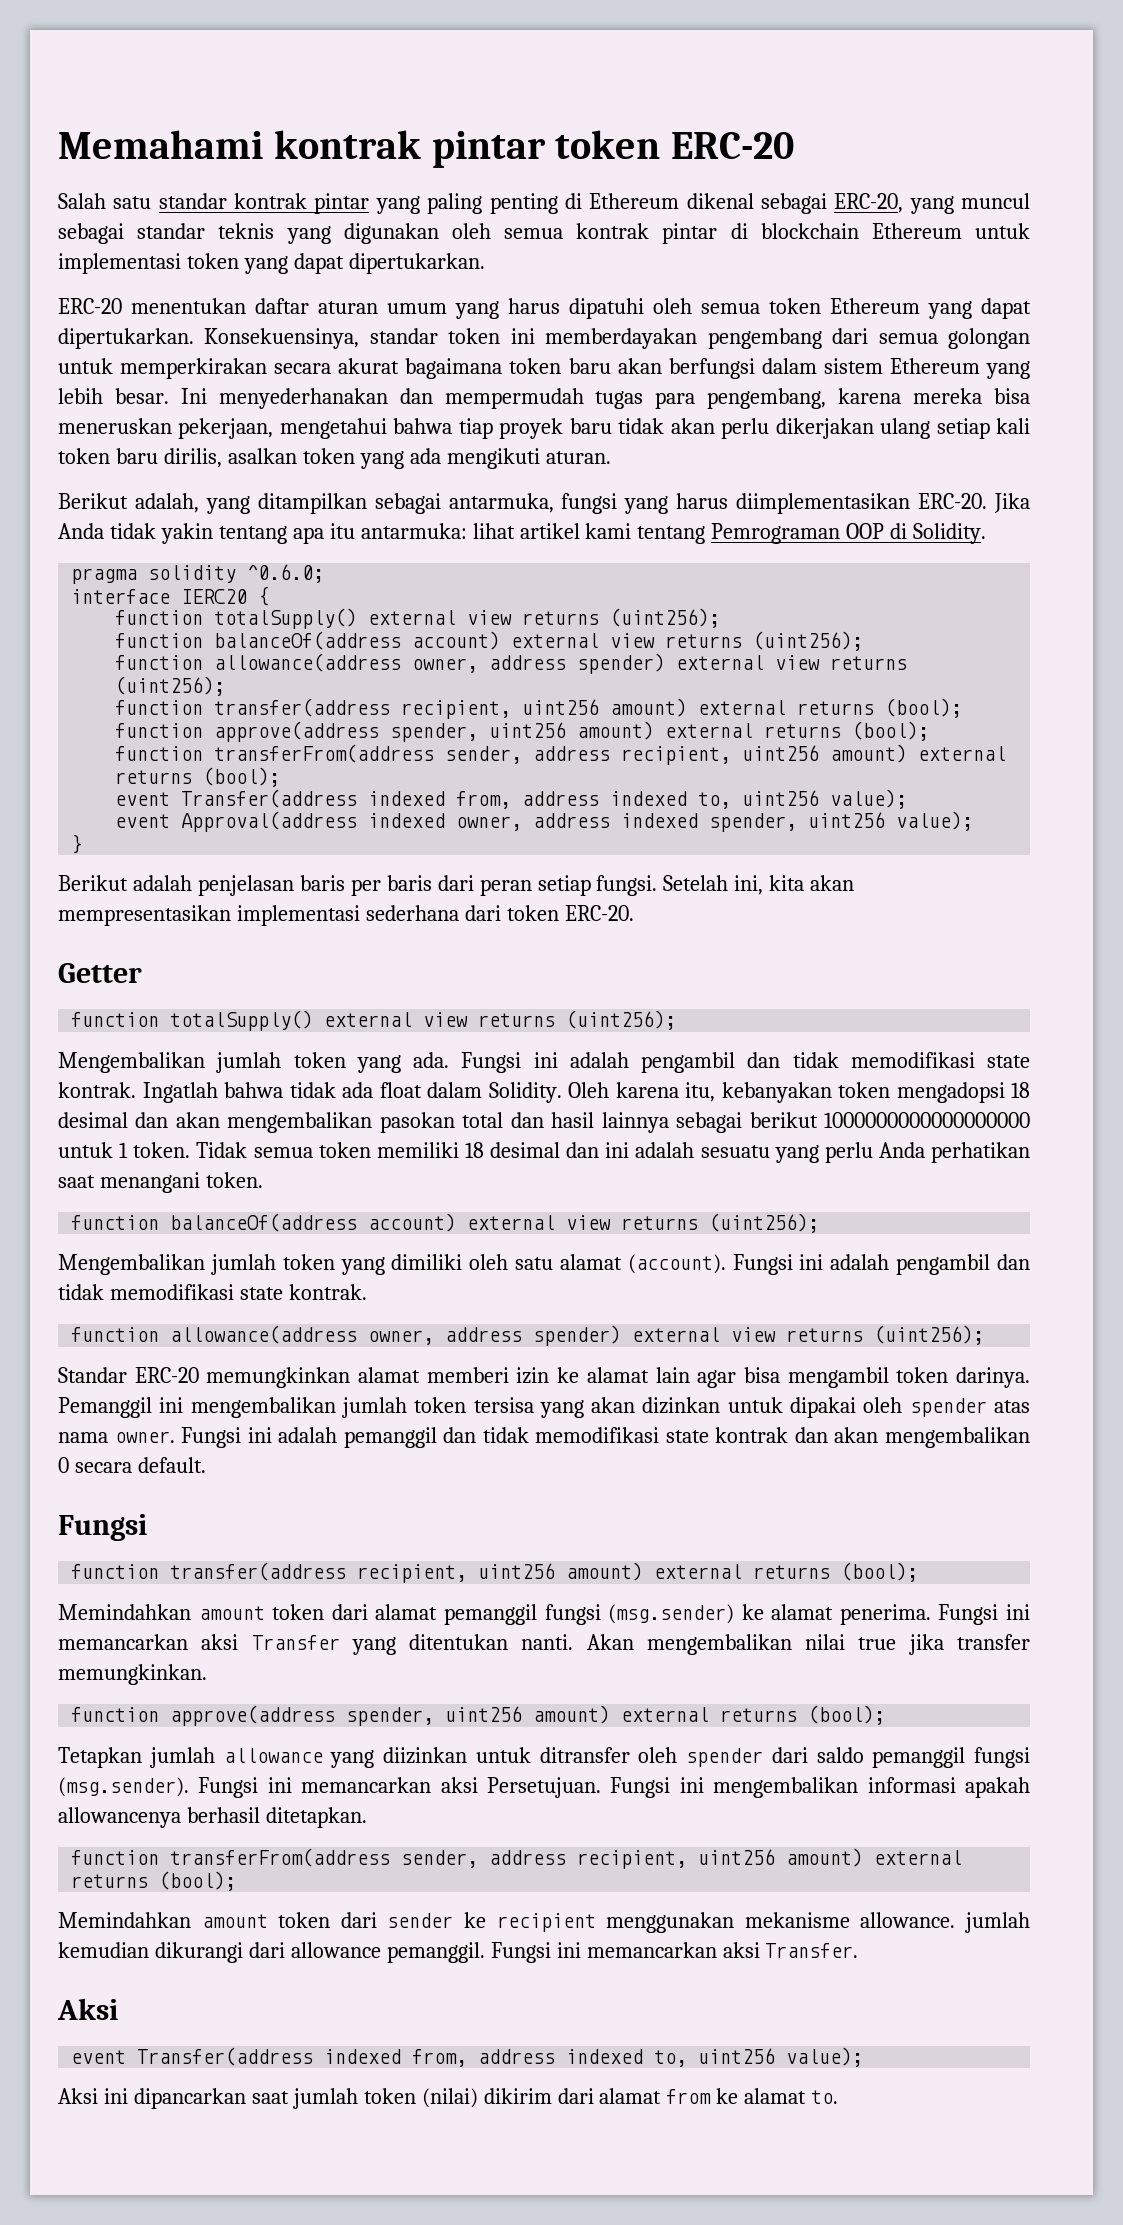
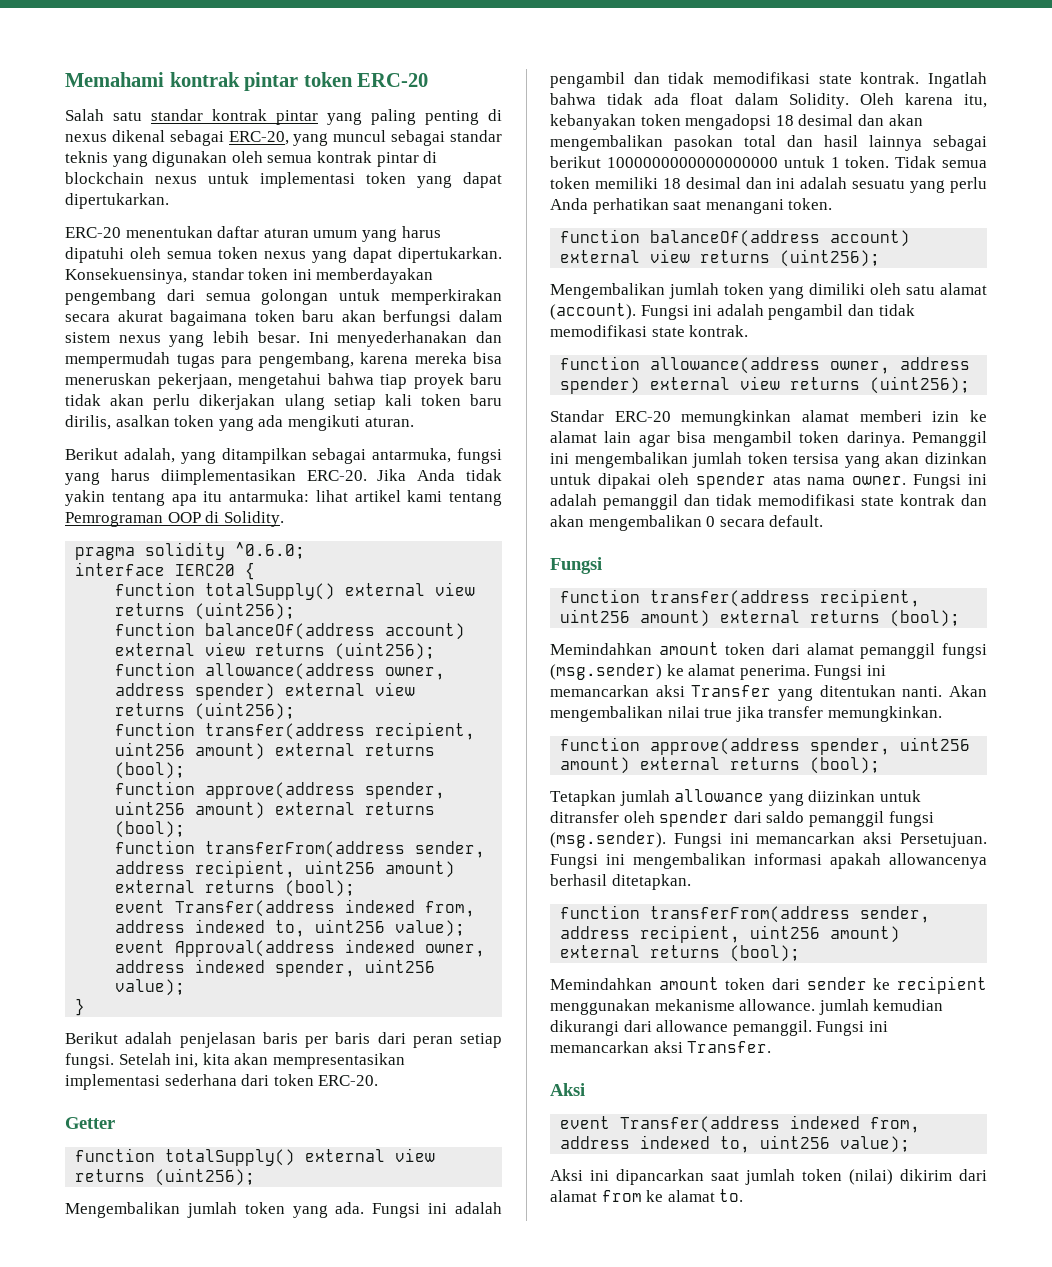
[589,193,680,209] Ethereum -> [65,134,107,142] nexus
[871,223,962,239] Ethereum -> [155,176,197,184] nexus
[830,298,920,314] Ethereum -> [264,251,306,259] nexus
[889,358,980,374] Ethereum -> [118,335,161,343] nexus

